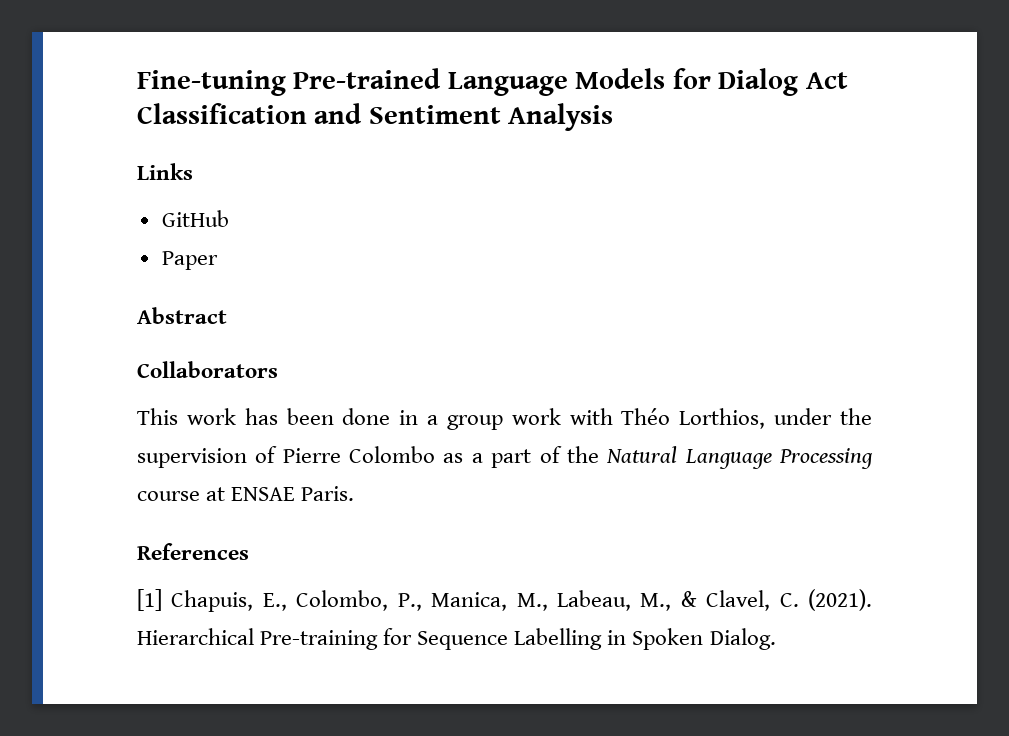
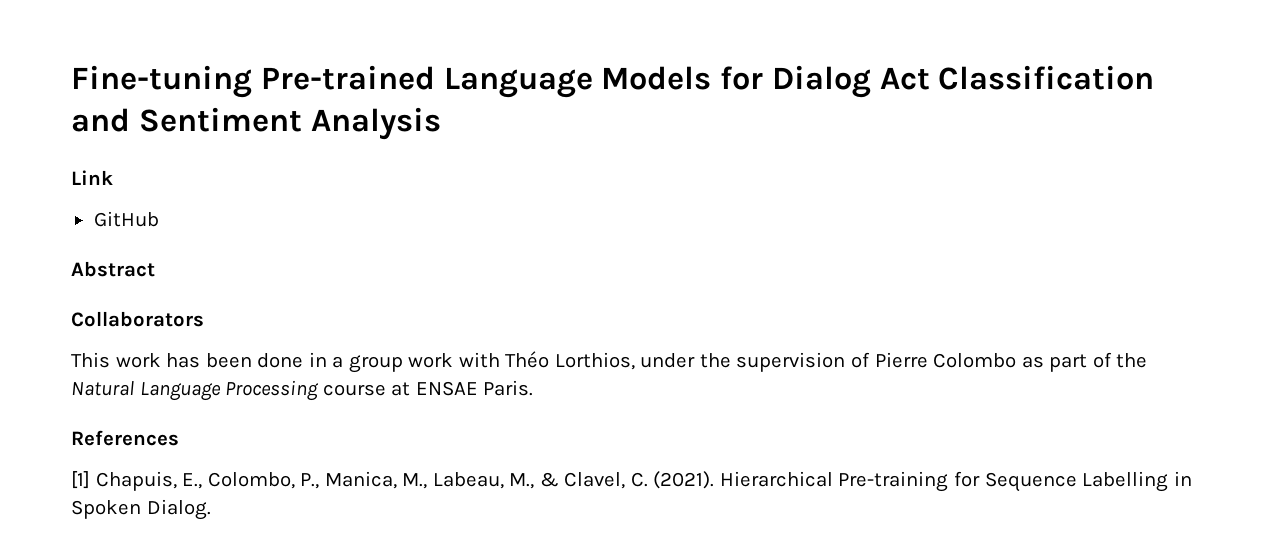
[137,163,193,180] Links -> [71,170,113,185] Link
[161,251,218,270] // Paper -> (159, 219) none
[471,453,483,463] a -> (1044, 362) none

